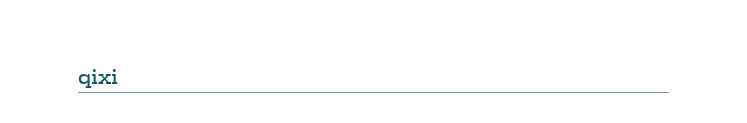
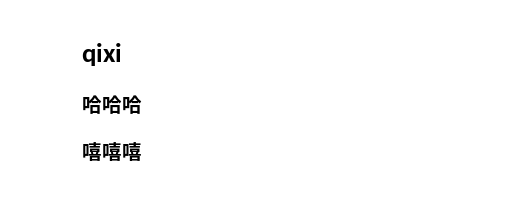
(118, 78) none -> [82,95,142,114] [82,142,142,162] // 哈哈哈 // 嘻嘻嘻

